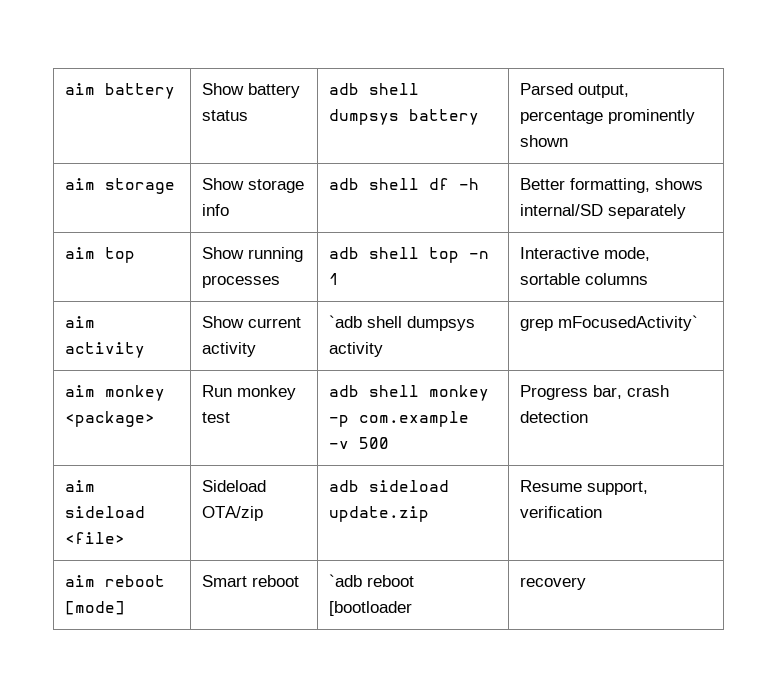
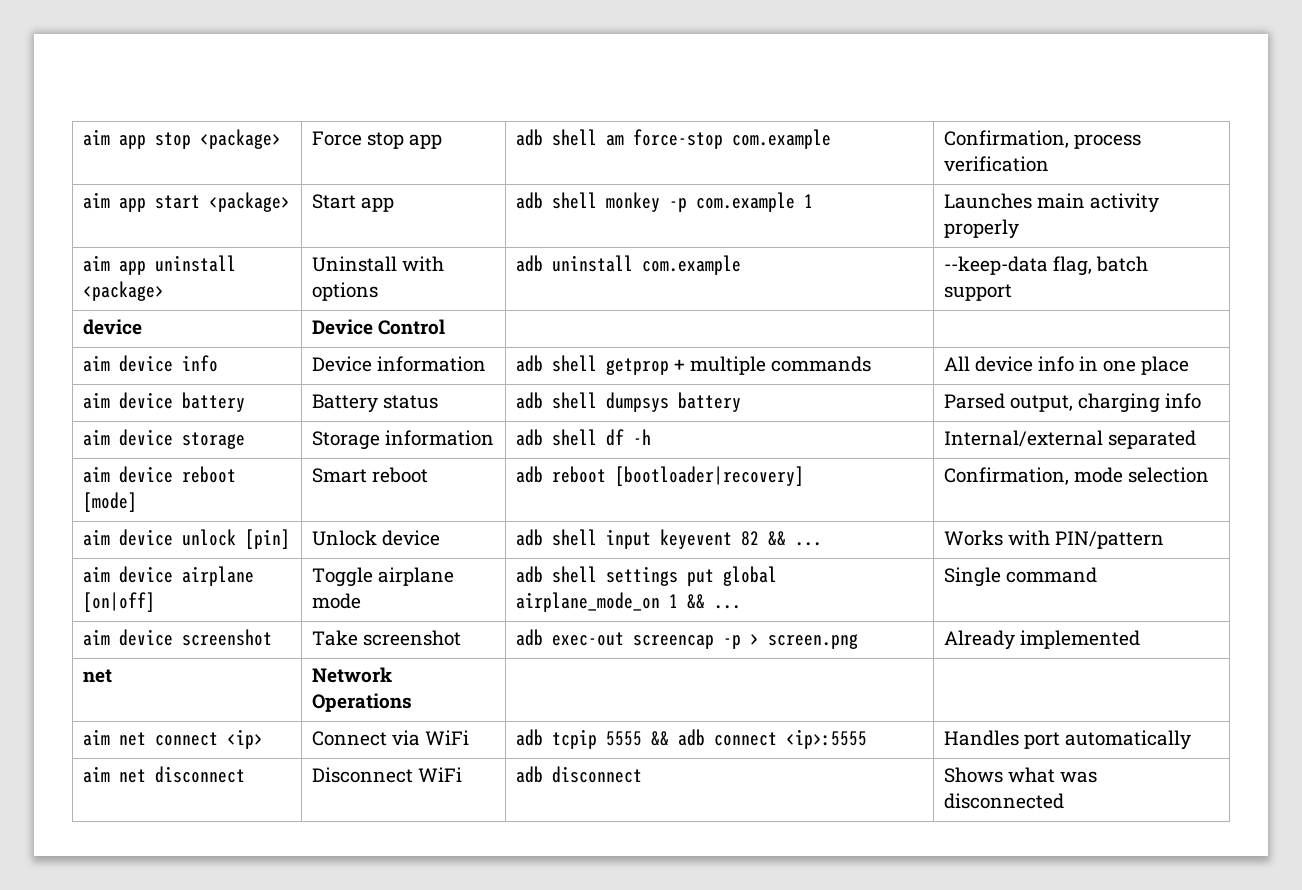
[64,83,175,99] [201,83,300,98] aim battery | Show battery -> [82,129,281,149] [311,131,443,149] [515,129,831,149] [943,130,1141,149] [943,156,1049,172] [82,192,290,212] [311,194,394,212] [515,192,813,212] [943,193,1160,213] [943,219,1019,239] [82,255,236,275] [82,281,164,301] [311,256,444,272] [311,282,378,301] [515,255,741,275] [943,256,1149,276] [943,284,1012,301] [82,319,142,335] [311,319,445,335] [82,355,218,372] [311,356,486,372] [515,355,872,375] [943,356,1190,375] [82,392,245,412] [311,394,378,413] aim app stop <package> | Force stop app | adb shell am force-stop com.example | Confirmation, process verification // aim app start <package> | Start app | adb shell monkey -p com.example 1 | Launches main activity properly // aim app uninstall <package> | Uninstall with options | adb uninstall com.example | --keep-data flag, batch support // device | Device Control | | // aim device info | Device information | adb shell getprop + multiple commands | All device info in one place // aim device battery | Battery
[519,109,695,124] [519,135,568,147] [64,178,95,190] percentage prominently shown // aim -> [1078,393,1202,413] [82,429,173,446] charging info // aim device
[201,178,304,193] [201,204,229,216] Show storage info -> [311,430,494,450] Storage information
[519,178,703,193] [519,204,686,219] [64,247,135,263] [201,247,303,262] [201,275,280,288] [328,247,489,263] [328,273,339,285] [519,247,650,261] [519,273,648,285] [64,316,95,328] [64,342,145,358] [201,316,301,328] [201,342,256,357] [328,315,475,331] [328,342,383,357] [519,315,698,331] [64,385,165,401] [64,411,155,427] [201,385,296,400] [201,412,230,423] [328,385,489,401] [328,411,469,427] [328,437,389,449] [519,385,669,400] [519,411,588,423] [64,480,95,492] [64,506,145,518] [64,532,125,544] [201,480,266,492] [201,506,263,521] [328,480,449,492] [328,506,429,522] [519,480,648,495] [519,506,602,518] [64,575,165,587] [64,601,125,615] [201,575,299,587] [328,574,414,587] [328,601,412,616] [519,577,586,590] Better formatting, shows internal/SD separately // aim top | Show running processes | adb shell top -n 1 | Interactive mode, sortable columns // aim activity | Show current activity | `adb shell dumpsys activity | grep mFocusedActivity` // aim monkey <package> | Run monkey test | adb shell monkey -p com.example -v 500 | Progress bar, crash detection // aim sideload <file> | Sideload OTA/zip | adb sideload update.zip | Resume support, verification // aim reboot [mode] | Smart reboot | `adb reboot [bootloader | recovery -> [943,430,1196,449] [82,466,236,483] [82,492,137,512] [311,467,428,483] [515,466,804,486] [943,467,1210,485] [82,529,290,549] [311,530,440,546] [515,529,822,549] [943,530,1165,549] [82,566,254,586] [82,592,155,612] [311,567,454,587] [311,593,361,609] [515,566,777,586] [515,592,741,612] [943,567,1097,587] [82,629,272,646] [311,630,461,646] [515,629,858,649] [943,630,1140,650] [82,669,112,683] [311,667,392,683] [311,693,412,712] [82,729,263,749] [311,730,470,746] [515,729,867,749] [943,730,1192,750] [82,766,245,783] [311,767,462,783] [515,766,642,783] [943,767,1098,783] [943,793,1064,809] Internal/external separated // aim device reboot [mode] | Smart reboot | adb reboot [bootloader|recovery] | Confirmation, mode selection // aim device unlock [pin] | Unlock device | adb shell input keyevent 82 && ... | Works with PIN/pattern // aim device airplane [on|off] | Toggle airplane mode | adb shell settings put global airplane_mode_on 1 && ... | Single command // aim device screenshot | Take screenshot | adb exec-out screencap -p > screen.png | Already implemented // net | Network Operations | | // aim net connect <ip> | Connect via WiFi | adb tcpip 5555 && adb connect <ip>:5555 | Handles port automatically // aim net disconnect | Disconnect WiFi | adb disconnect | Shows what was disconnected

